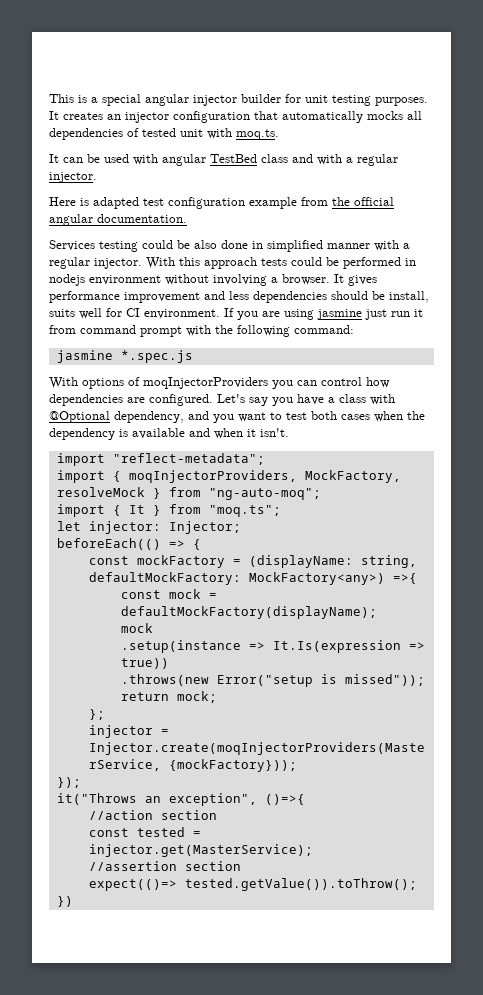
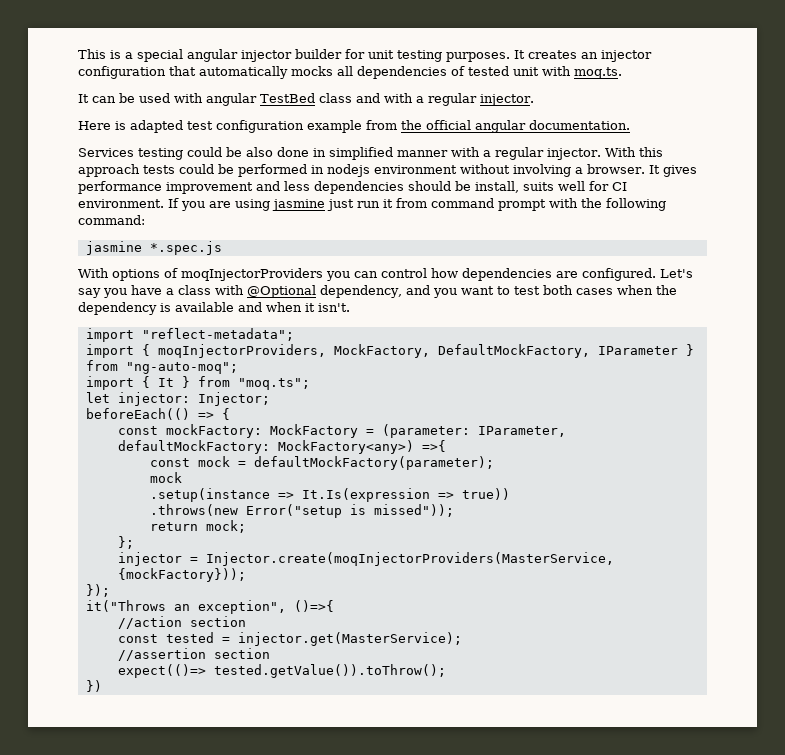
[56,487,145,497] resolveMock -> [437,344,678,358] DefaultMockFactory, IParameter
[136,555,417,568] mockFactory = (displayName: string, -> [165,424,566,438] mockFactory: MockFactory = (parameter: IParameter,
[120,606,377,619] defaultMockFactory(displayName); -> [253,456,494,470] defaultMockFactory(parameter);

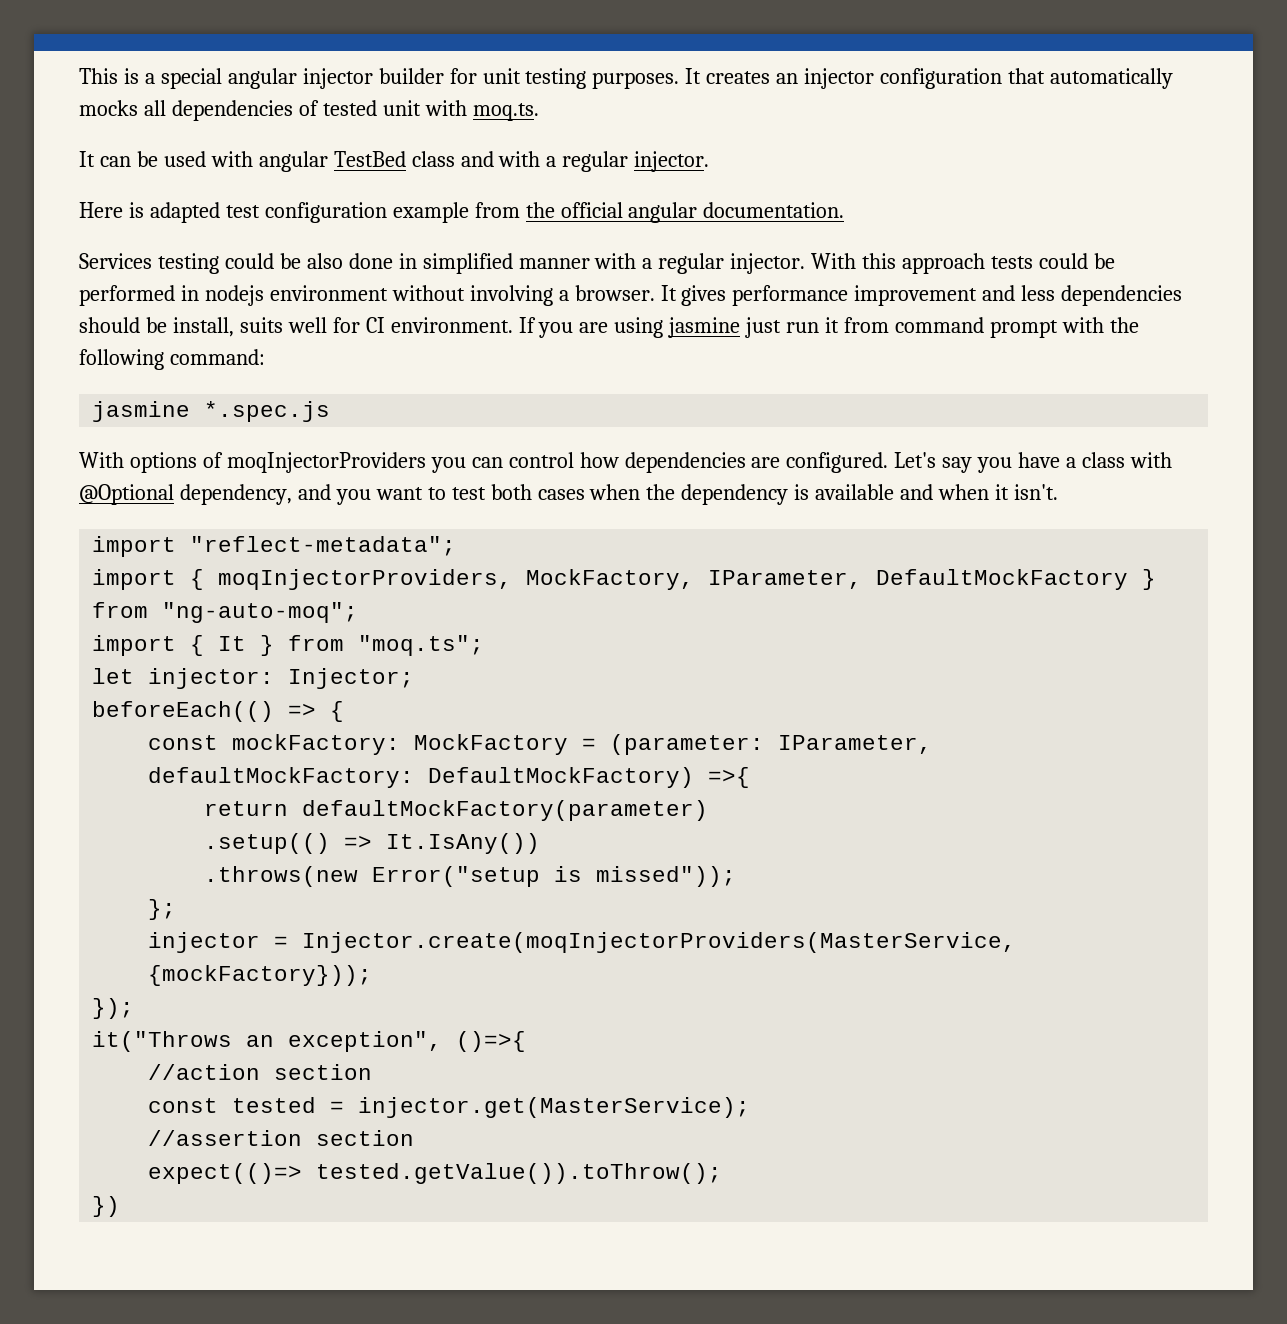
[437,344,678,358] DefaultMockFactory, IParameter -> [708,569,1129,590] IParameter, DefaultMockFactory
[277,440,414,454] MockFactory<any>) -> [428,767,695,788] DefaultMockFactory)
[149,456,494,470] [149,472,182,483] [149,488,510,502] const mock = defaultMockFactory(parameter); // mock // .setup(instance => It.Is(expression => true)) -> [204,800,709,821] [204,833,541,854] return defaultMockFactory(parameter) // .setup(() => It.IsAny())
[149,520,246,533] // return mock; -> (737, 876) none

